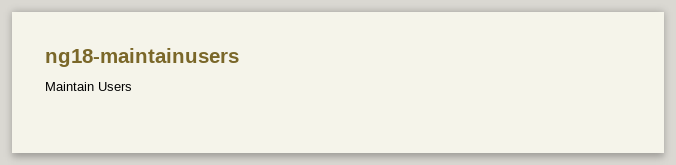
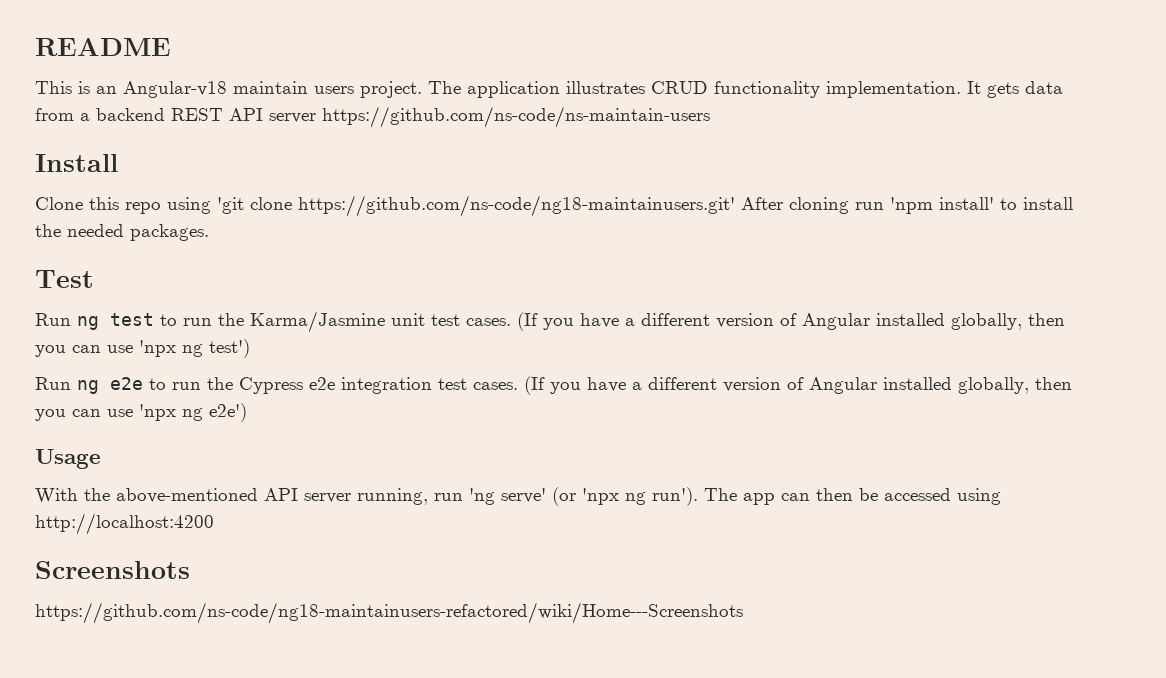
[45,48,239,67] [45,82,132,91] ng18-maintainusers // Maintain Users -> [35,38,171,56] [35,81,1063,98] [35,106,710,128] [35,154,118,172] [35,195,1073,217] [35,224,209,241] [35,270,94,288] [35,311,1065,333] [35,339,250,358] [35,376,1072,395] [35,403,247,422] [35,449,101,469] [35,487,1001,506] [35,513,214,535] [35,561,190,579] [35,602,743,624] README // This is an Angular-v18 maintain users project. The application illustrates CRUD functionality implementation. It gets data from a backend REST API server https://github.com/ns-code/ns-maintain-users // Install // Clone this repo using 'git clone https://github.com/ns-code/ng18-maintainusers.git' After cloning run 'npm install' to install the needed packages. // Test // Run ng test to run the Karma/Jasmine unit test cases. (If you have a different version of Angular installed globally, then you can use 'npx ng test') // Run ng e2e to run the Cypress e2e integration test cases. (If you have a different version of Angular installed globally, then you can use 'npx ng e2e') // Usage // With the above-mentioned API server running, run 'ng serve' (or 'npx ng run'). The app can then be accessed using http://localhost:4200 // Screenshots // https://github.com/ns-code/ng18-maintainusers-refactored/wiki/Home---Screenshots

